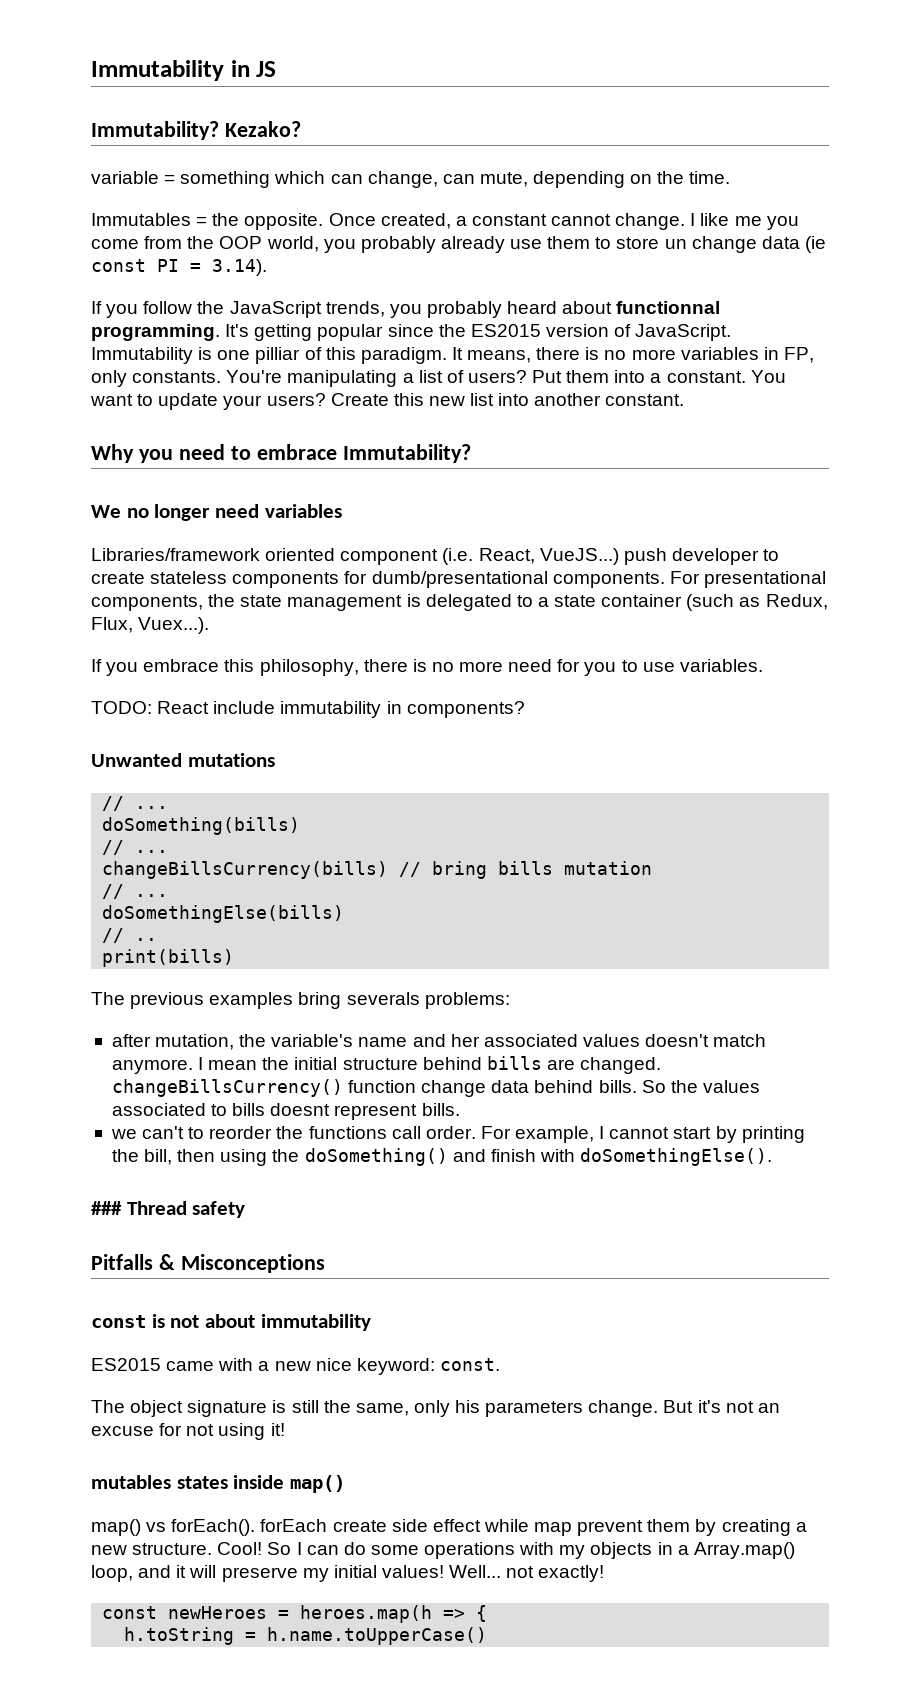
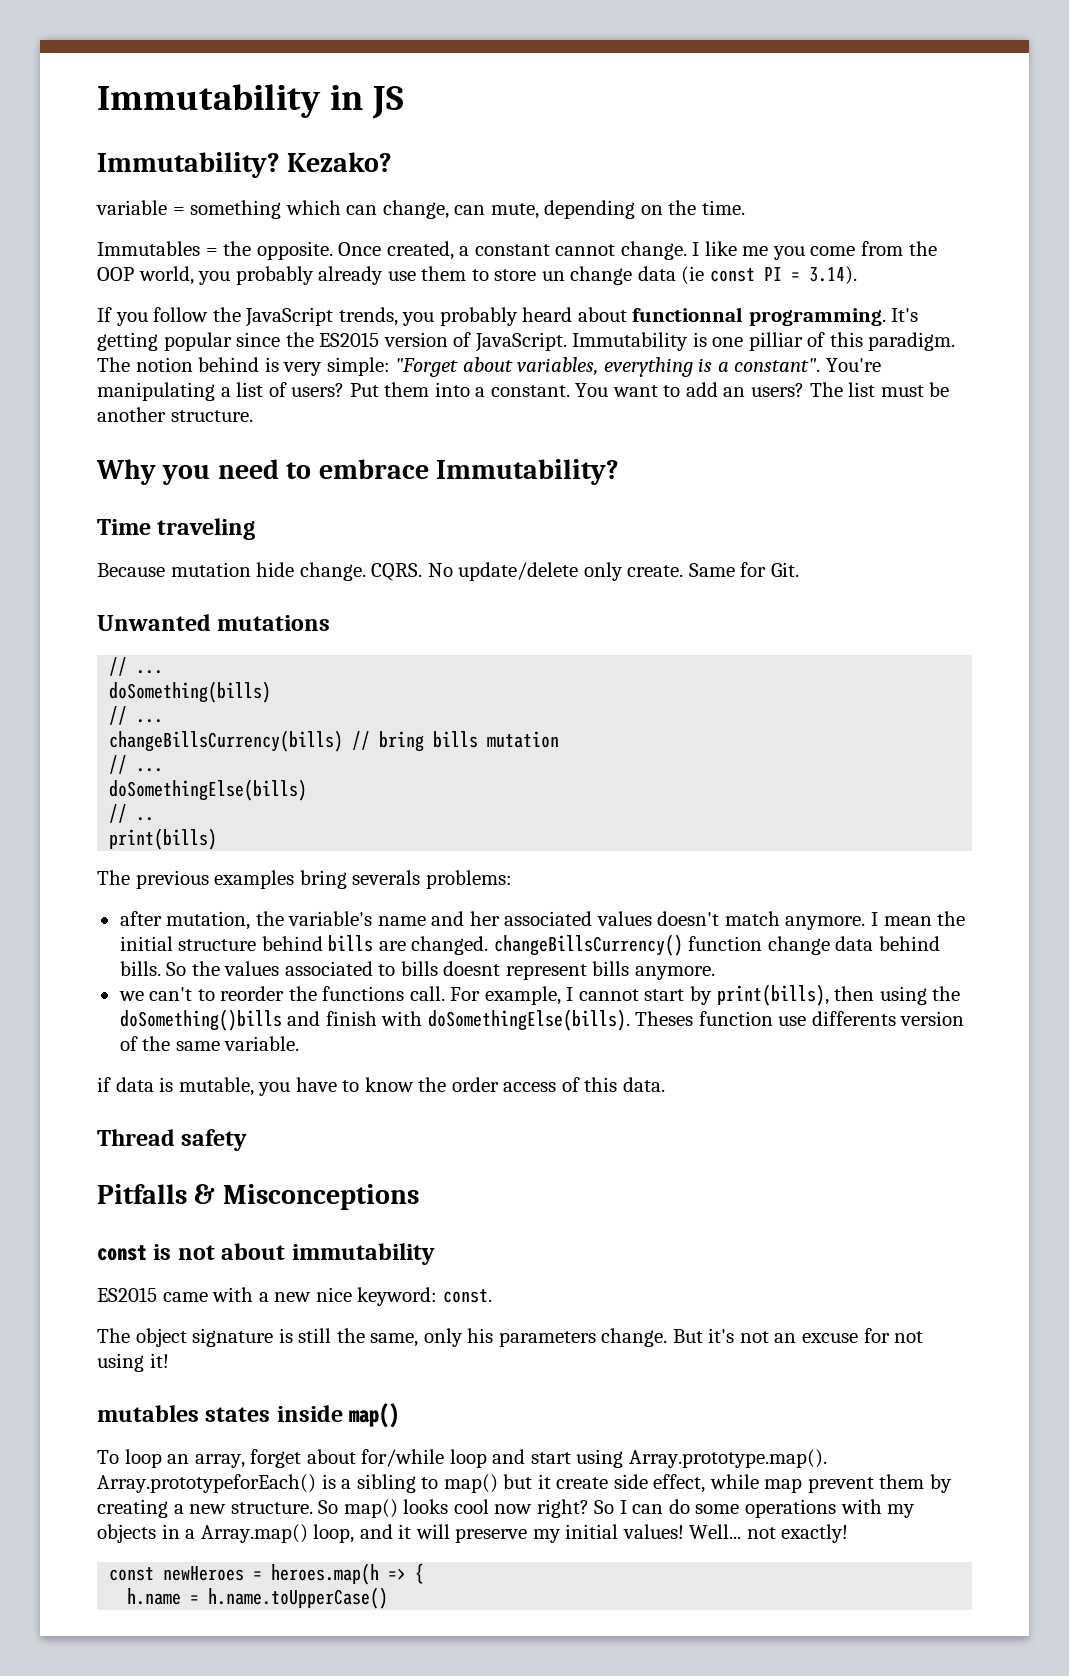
[451,347,814,363] [91,370,222,387] It means, there is no more variables in FP, only constants. -> [97,357,821,377] The notion behind is very simple: "Forget about variables, everything is a constant".
[158,393,685,410] update your users? Create this new list into another constant. -> [685,382,950,397] [97,407,253,422] add an users? The list must be another structure.
[91,504,342,521] [91,548,780,565] [91,571,826,588] [91,594,828,611] [91,617,210,634] [91,659,763,676] [91,701,525,718] We no longer need variables // Libraries/framework oriented component (i.e. React, VueJS...) push developer to create stateless components for dumb/presentational components. For presentational components, the state management is delegated to a state container (such as Redux, Flux, Vuex...). // If you embrace this philosophy, there is no more need for you to use variables. // TODO: React include immutability in components? -> [97,518,256,540] [97,562,799,581] Time traveling // Because mutation hide change. CQRS. No update/delete only create. Same for Git.
[421,1103,460,1116] bills. -> [592,961,715,980] bills anymore.
[391,1126,476,1139] call order. -> [409,986,445,1001] call.
[741,1126,805,1143] [111,1149,173,1165] printing the bill, -> [716,984,829,1006] print(bills),
[304,1148,448,1166] doSomething() -> [119,1009,282,1031] doSomething()bills
[580,1148,773,1166] [91,1201,122,1215] doSomethingElse(). // ### -> [427,1009,965,1031] [119,1036,300,1051] [97,1077,665,1096] doSomethingElse(bills). Theses function use differents version of the same variable. // if data is mutable, you have to know the order access of this data. //
[91,1519,328,1536] map() vs forEach(). forEach -> [97,1449,827,1468] [97,1474,551,1493] To loop an array, forget about for/while loop and start using Array.prototype.map(). Array.prototypeforEach() is a sibling to map() but it
[432,1519,481,1532] effect -> [653,1474,706,1493] effect,
[217,1542,263,1555] Cool! -> [318,1499,589,1518] So map() looks cool now right?
[124,1627,235,1645] h.toString -> [127,1588,182,1605] h.name

